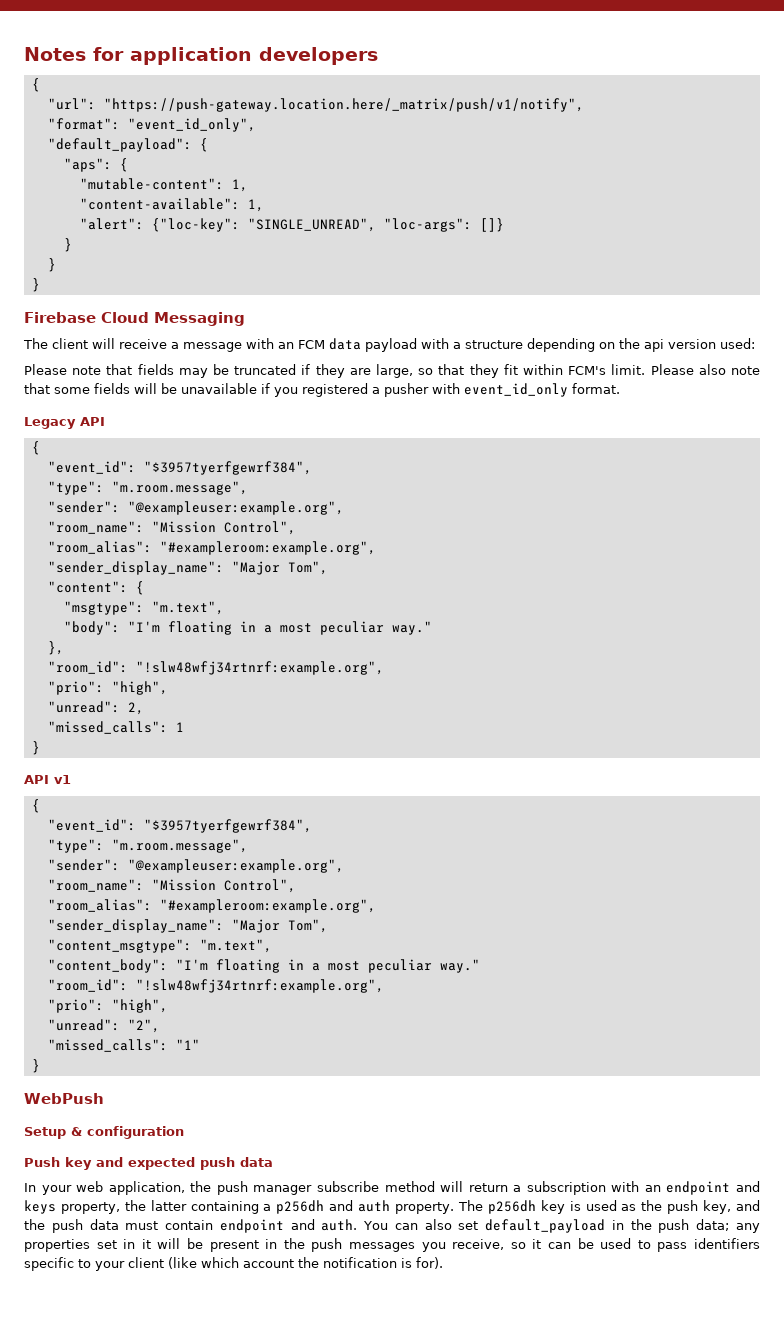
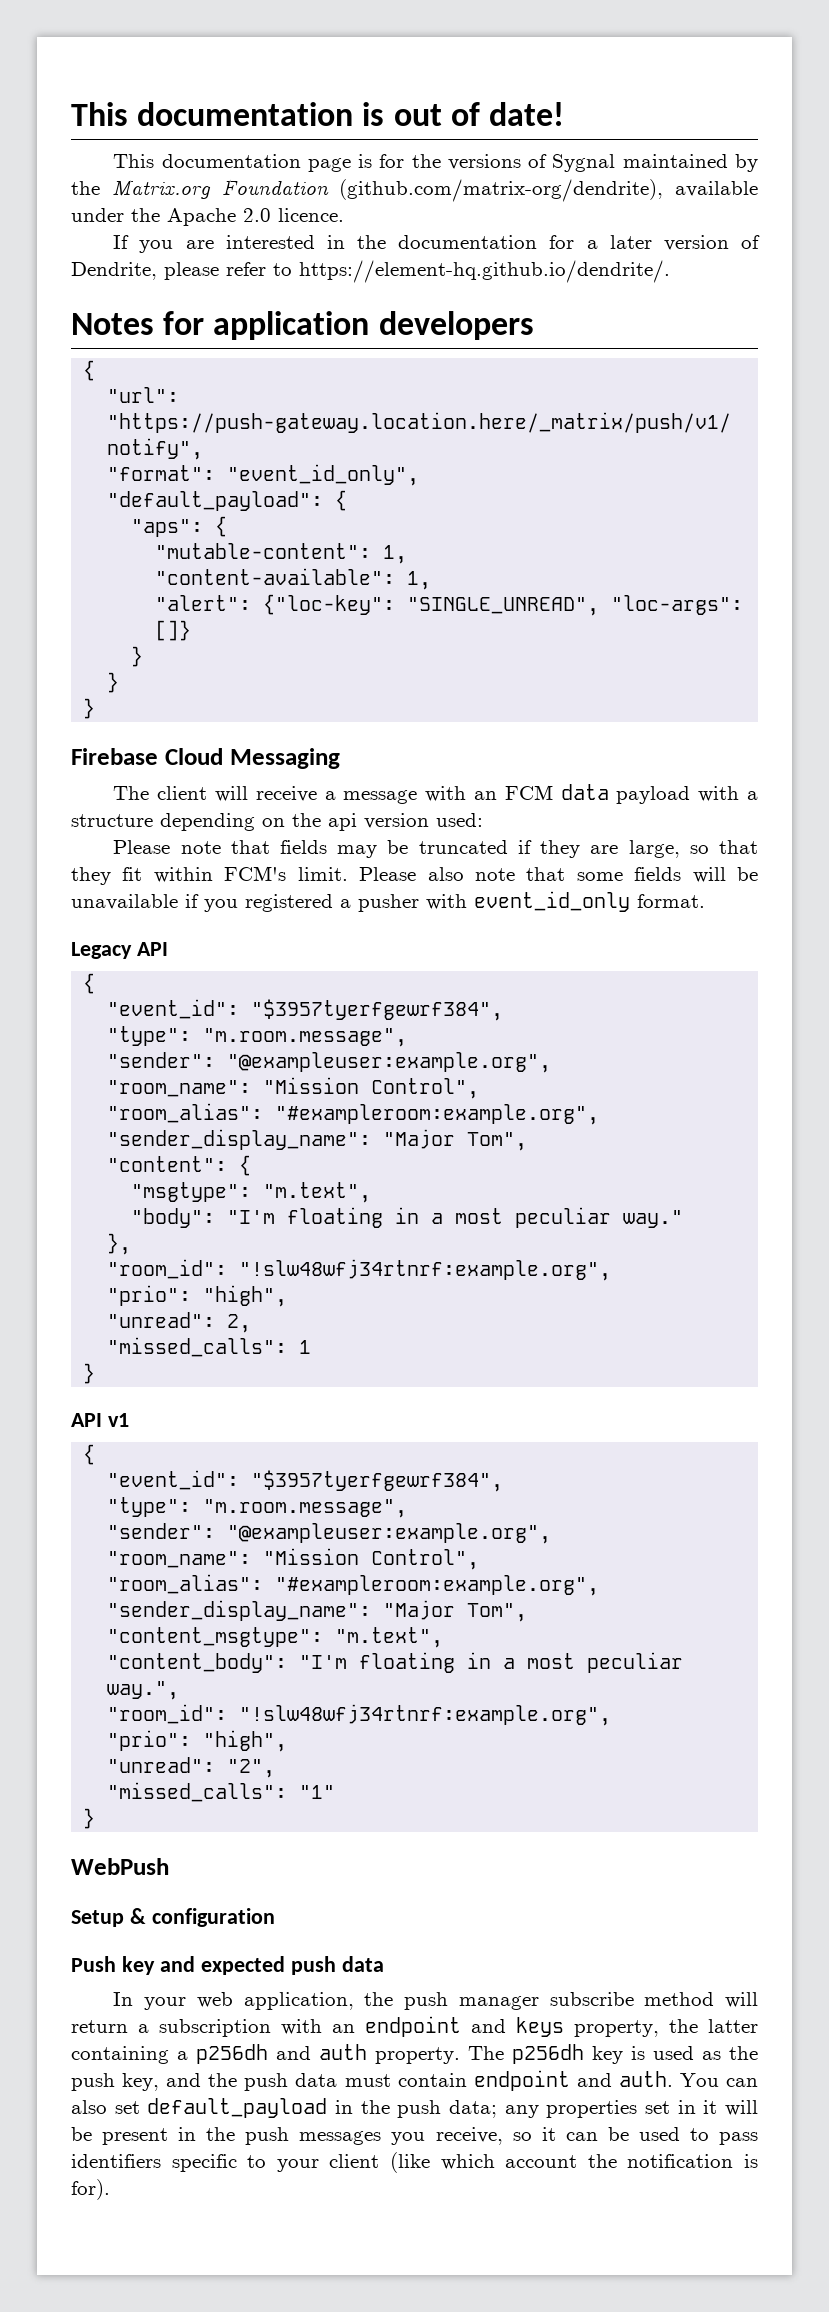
(24, 54) none -> [71,102,564,126] [113,154,758,172] [71,179,758,202] [71,208,344,226] [113,235,760,253] [71,260,670,283] This documentation is out of date! // This documentation page is for the versions of Sygnal maintained by the Matrix.org Foundation (github.com/matrix-org/dendrite), available under the Apache 2.0 licence. // If you are interested in the documentation for a later version of Dendrite, please refer to https://element-hq.github.io/dendrite/. //
[439,959,480,973] way." -> [107,1681,180,1700] way.",

